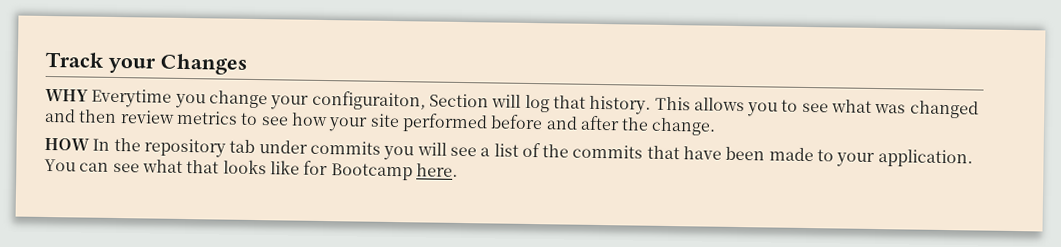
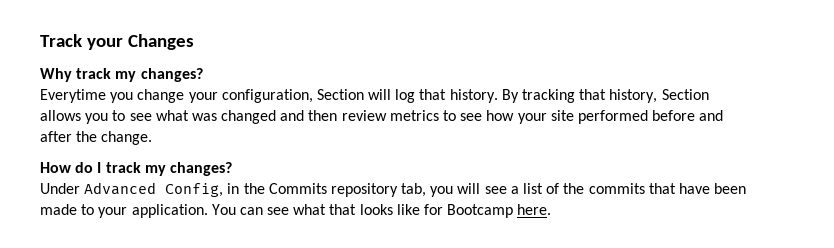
[45,88,89,102] WHY -> [40,68,203,82] Why track my changes? //
[311,90,426,111] configuraiton, -> [221,89,313,103] configuration,
[654,96,691,111] This -> [501,89,709,103] By tracking that history, Section
[44,137,381,158] HOW In the repository tab under commits -> [40,162,232,176] [40,182,427,197] How do I track my changes? // Under Advanced Config, in the Commits repository tab,

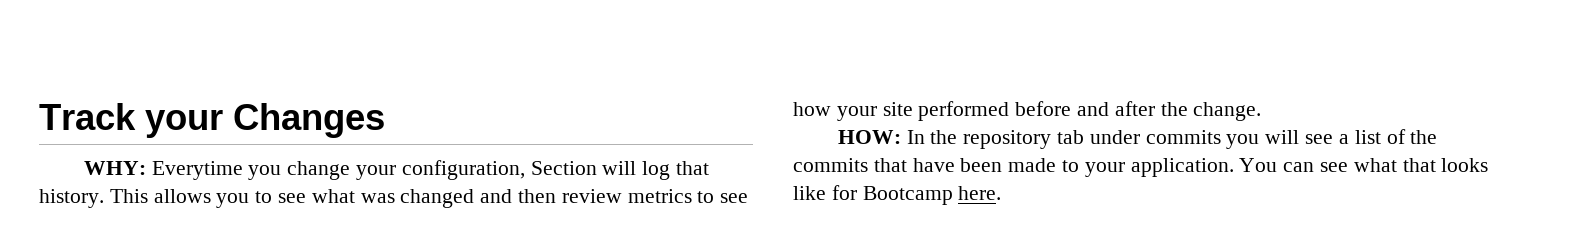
[40,68,203,82] Why track my changes? // -> [83,161,146,175] WHY:
[501,89,709,103] By tracking that history, Section -> [109,189,148,203] This
[40,162,232,176] [40,182,427,197] How do I track my changes? // Under Advanced Config, in the Commits repository tab, -> [837,130,1221,149] HOW: In the repository tab under commits

